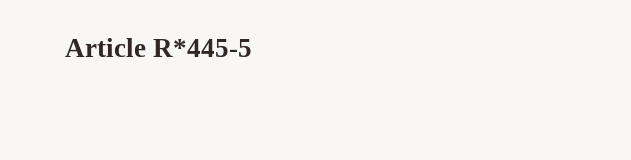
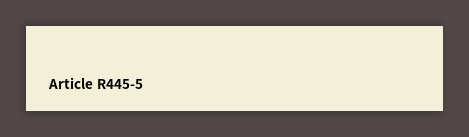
[153,39,253,57] R*445-5 -> [96,79,143,89] R445-5

